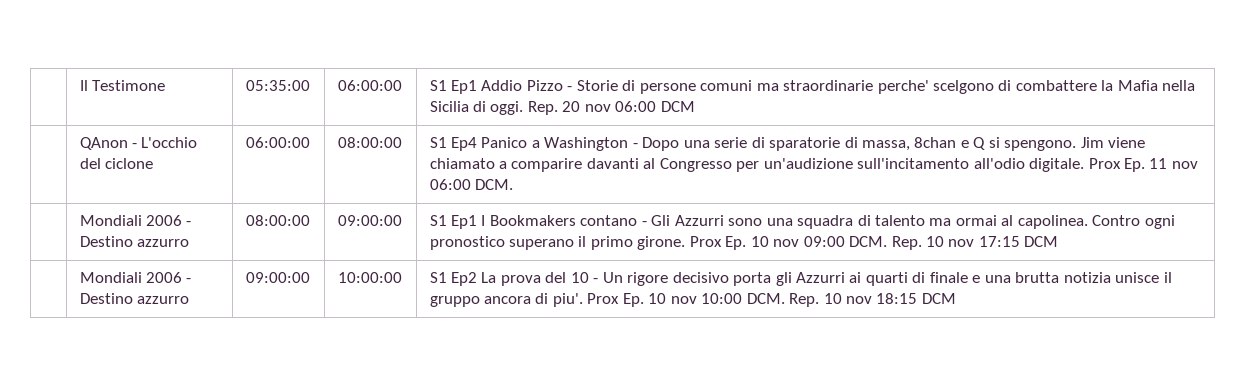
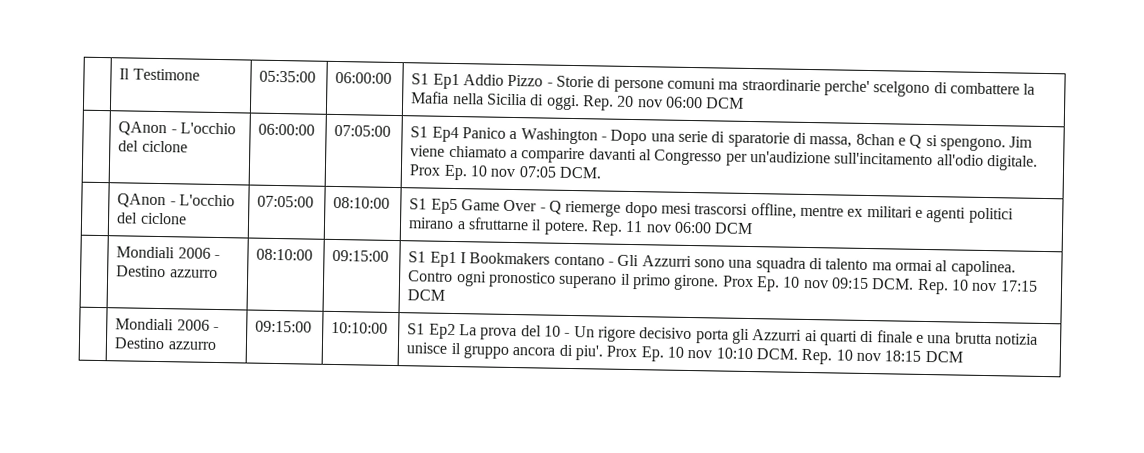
[337,137,402,148] 08:00:00 -> [334,124,392,137] 07:05:00
(1146, 165) none -> [470,165,603,179] [117,193,236,209] [116,212,187,225] [257,195,315,208] [333,196,391,209] [409,198,1014,224] [408,217,624,236] 10 nov 07:05 DCM. // | QAnon - L'occhio del ciclone | 07:05:00 | 08:10:00 | S1 Ep5 Game Over - Q riemerge dopo mesi trascorsi offline, mentre ex militari e agenti politici mirano a sfruttarne il potere. Rep.
[475,179,514,190] [79,215,192,226] [79,236,190,247] [245,215,310,226] [337,215,402,226] DCM. // | Mondiali 2006 - Destino azzurro | 08:00:00 | 09:00:00 -> [714,222,754,235] [116,246,221,260] [116,265,218,278] [256,248,314,261] [332,249,390,262] DCM // | Mondiali 2006 - Destino azzurro | 08:10:00 | 09:15:00
[803,236,845,247] 09:00 -> [830,277,869,290] 09:15
[245,272,310,283] [337,272,402,283] 09:00:00 | 10:00:00 -> [255,320,313,333] [331,321,389,334] 09:15:00 | 10:10:00
[701,293,743,304] 10:00 -> [715,347,753,360] 10:10

